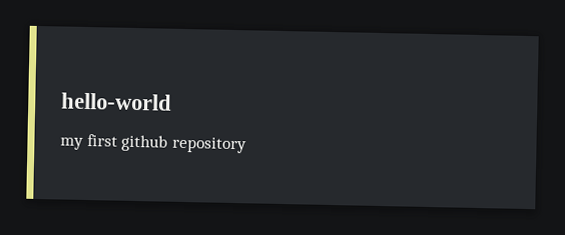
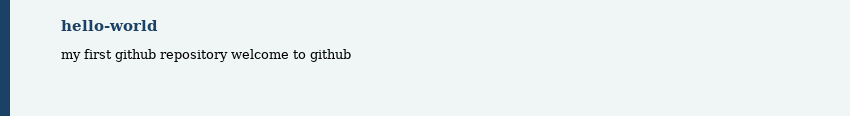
(247, 145) none -> [231,49,351,62] welcome to github

